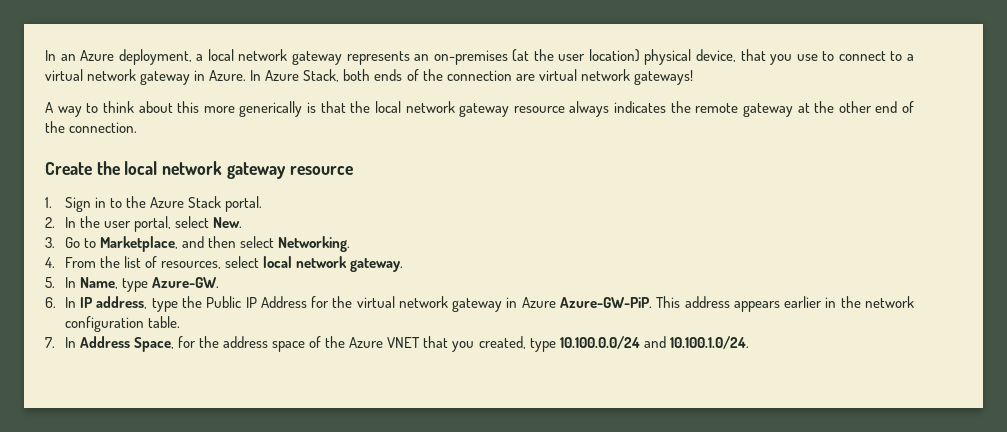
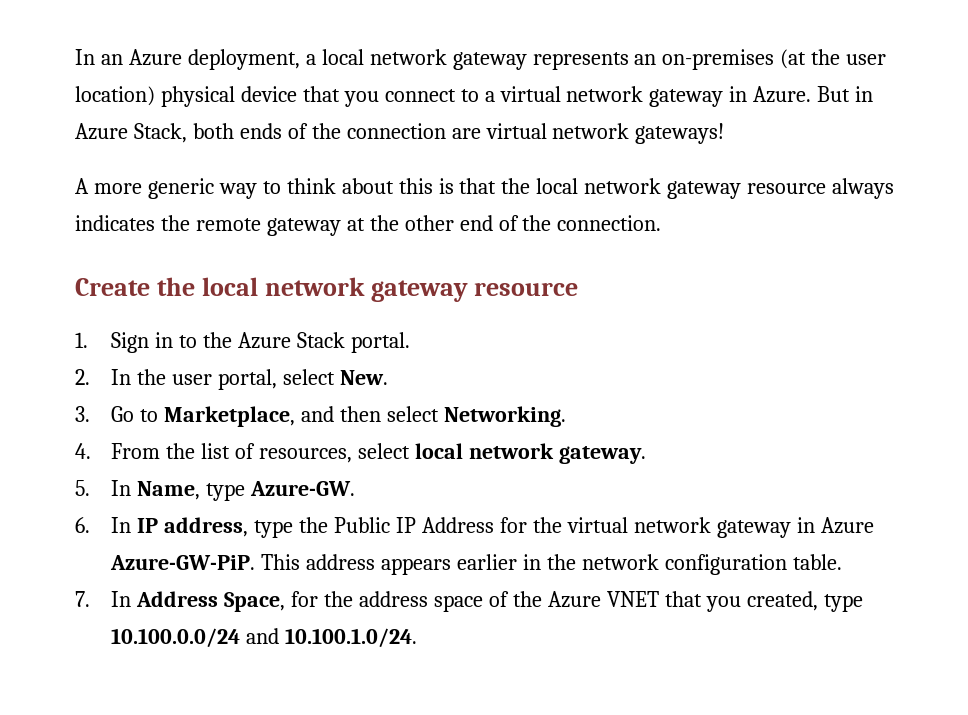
[696,49,835,65] device, that you use to -> [240,86,379,107] device that you
[250,70,262,81] In -> [817,86,874,102] But in
(53, 107) none -> [93,178,214,199] more generic
[203,101,303,117] more generically -> (433, 186) none

